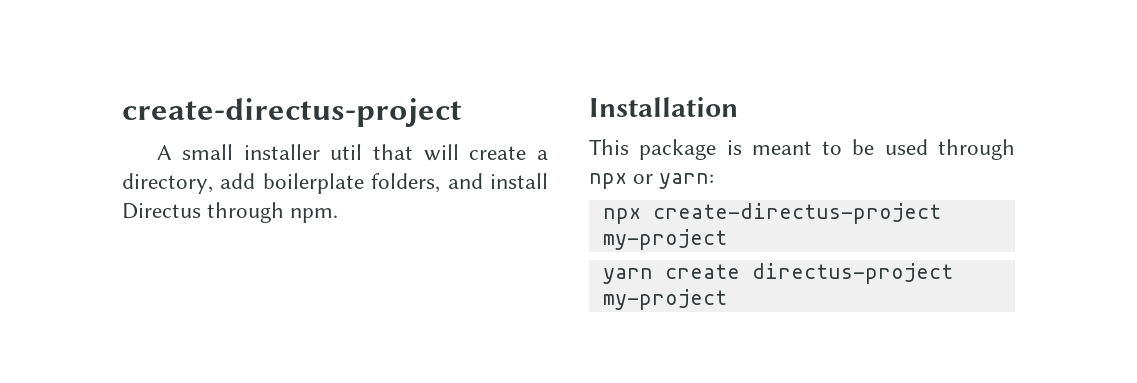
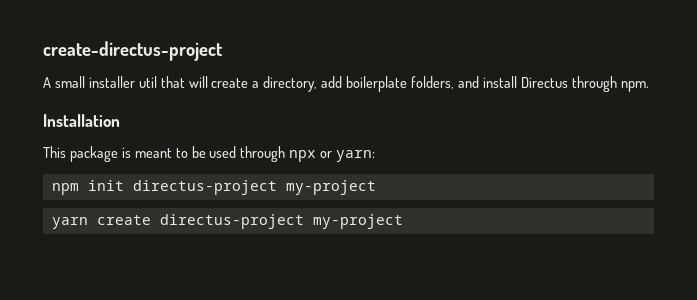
[602,203,941,224] npx create-directus-project -> [51,180,277,195] npm init directus-project

